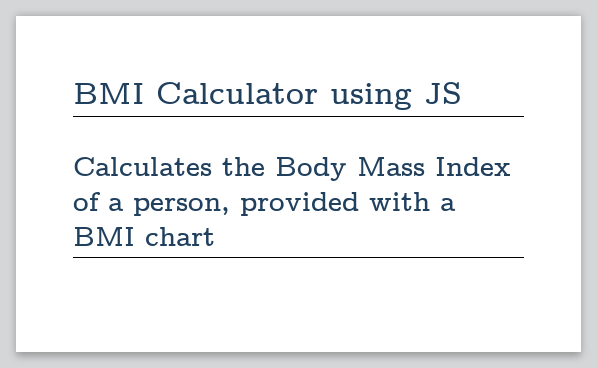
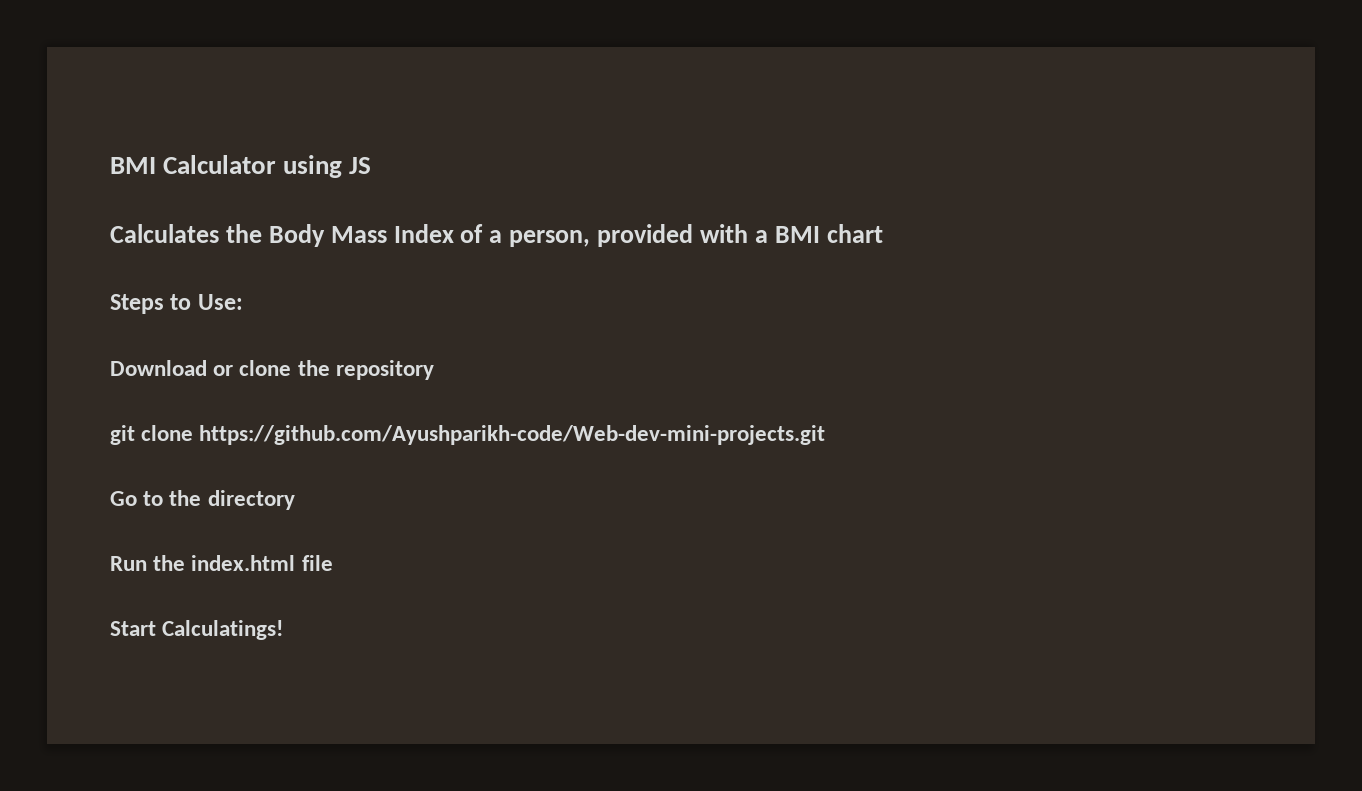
(215, 236) none -> [110,294,243,314] [110,360,434,380] [110,425,826,445] [110,490,295,510] [110,555,333,571] [110,620,284,640] // Steps to Use: // Download or clone the repository // git clone https://github.com/Ayushparikh-code/Web-dev-mini-projects.git // Go to the directory // Run the index.html file // Start Calculatings!

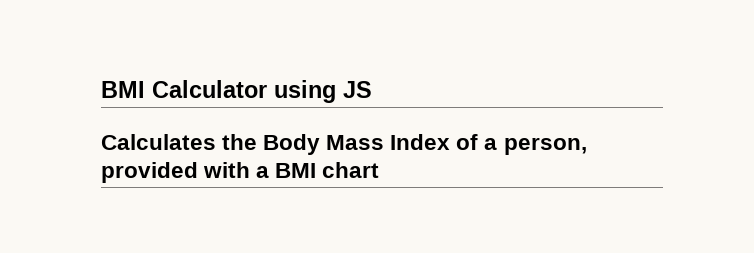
[110,294,243,314] [110,360,434,380] [110,425,826,445] [110,490,295,510] [110,555,333,571] [110,620,284,640] // Steps to Use: // Download or clone the repository // git clone https://github.com/Ayushparikh-code/Web-dev-mini-projects.git // Go to the directory // Run the index.html file // Start Calculatings! -> (380, 170) none

